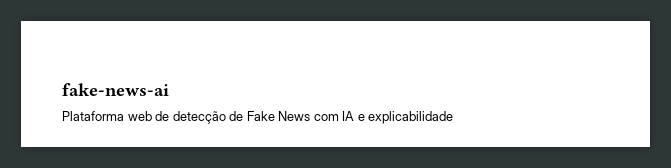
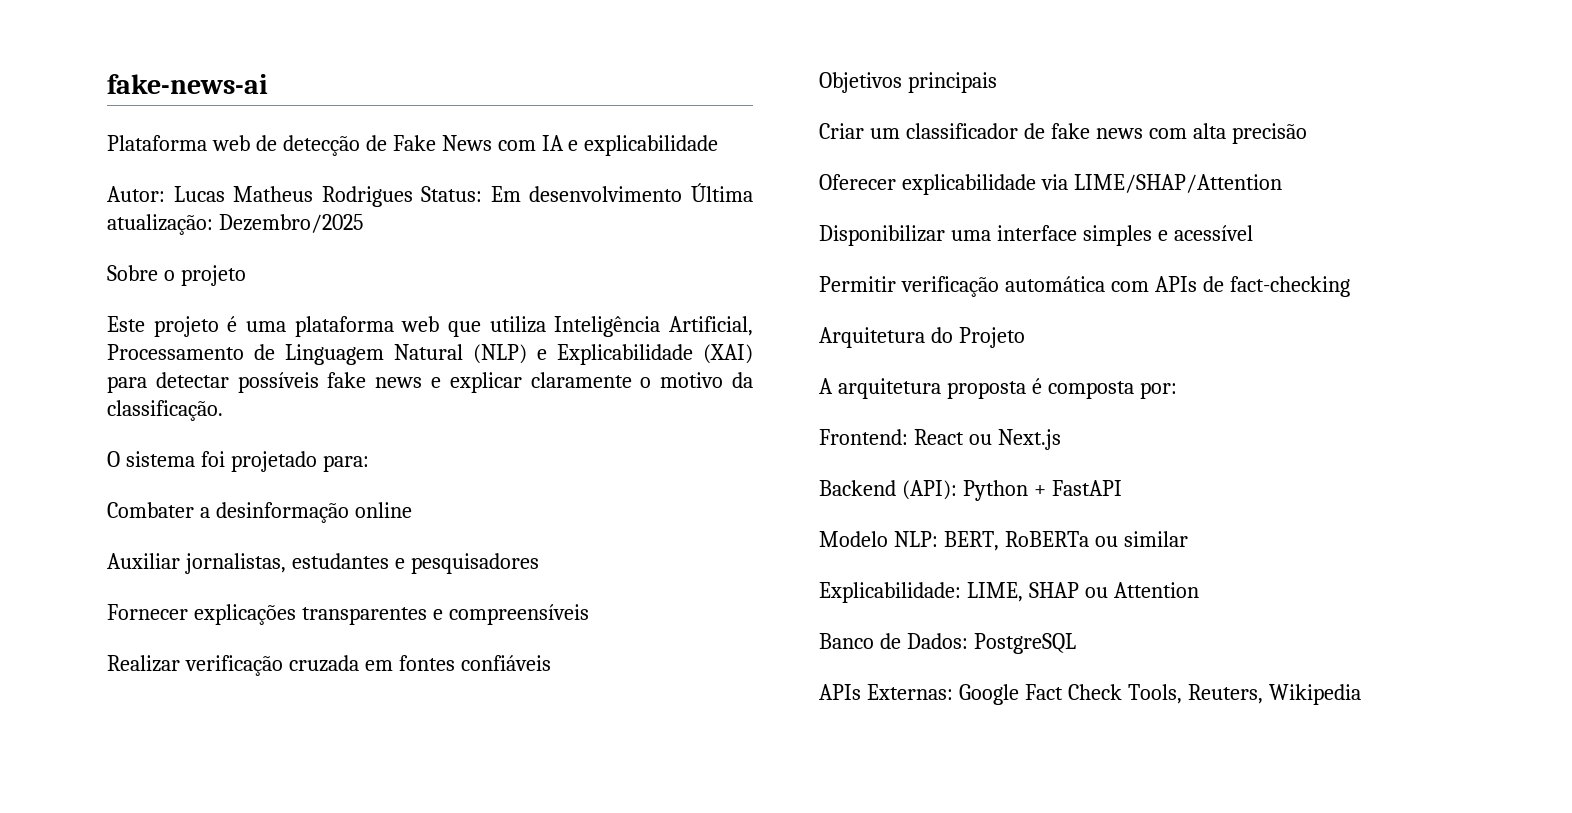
(454, 117) none -> [107,183,753,207] [107,214,363,235] [107,265,246,286] [107,316,753,337] [107,344,753,365] [107,372,753,393] [107,400,223,421] [107,451,369,472] [107,502,412,523] [107,553,539,574] [107,604,589,625] [107,655,551,676] [819,72,997,93] [819,123,1307,144] [819,174,1282,195] [819,225,1253,246] [819,276,1350,297] [819,327,1025,348] [819,378,1177,399] [819,429,1061,450] [819,480,1122,501] [819,531,1188,551] [819,582,1199,603] [819,633,1076,654] [819,684,1361,705] // Autor: Lucas Matheus Rodrigues Status: Em desenvolvimento Última atualização: Dezembro/2025 // Sobre o projeto // Este projeto é uma plataforma web que utiliza Inteligência Artificial, Processamento de Linguagem Natural (NLP) e Explicabilidade (XAI) para detectar possíveis fake news e explicar claramente o motivo da classificação. // O sistema foi projetado para: // Combater a desinformação online // Auxiliar jornalistas, estudantes e pesquisadores // Fornecer explicações transparentes e compreensíveis // Realizar verificação cruzada em fontes confiáveis // Objetivos principais // Criar um classificador de fake news com alta precisão // Oferecer explicabilidade via LIME/SHAP/Attention // Disponibilizar uma interface simples e acessível // Permitir verificação automática com APIs de fact-checking // Arquitetura do Projeto // A arquitetura proposta é composta por: // Frontend: React ou Next.js // Backend (API): Python + FastAPI // Modelo NLP: BERT, RoBERTa ou similar // Explicabilidade: LIME, SHAP ou Attention // Banco de Dados: PostgreSQL // APIs Externas: Google Fact Check Tools, Reuters, Wikipedia

